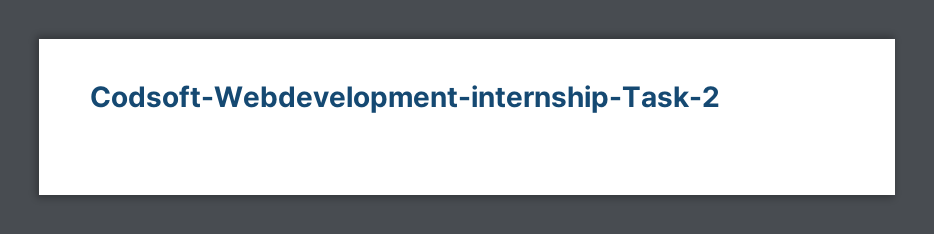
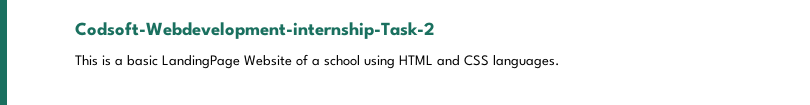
(720, 99) none -> [75,54,560,69] // This is a basic LandingPage Website of a school using HTML and CSS languages.

